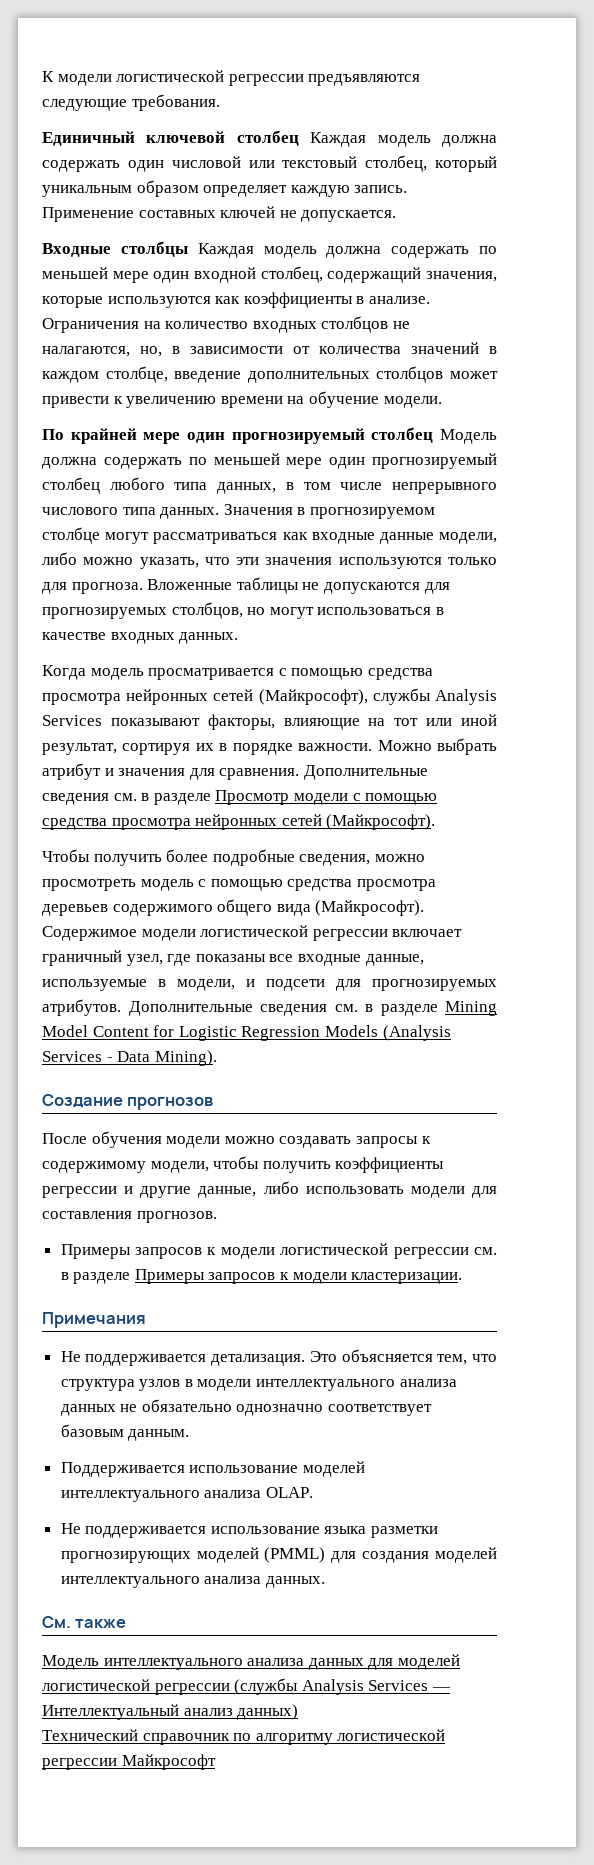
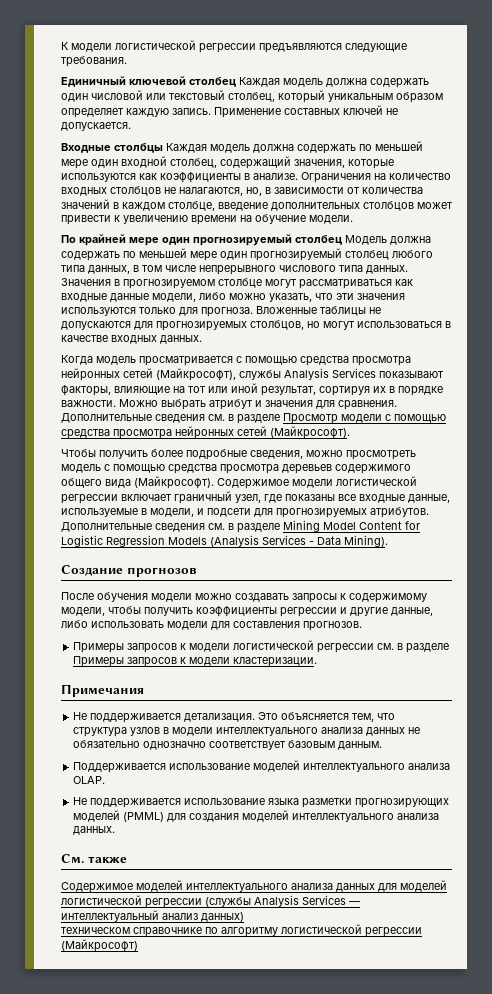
[42,1655,99,1670] Модель -> [61,880,183,893] Содержимое моделей
[42,1704,179,1720] Интеллектуальный -> [61,910,159,922] интеллектуальный
[42,1729,230,1745] Технический справочник -> [61,927,202,937] техническом справочнике
[121,1754,216,1770] Майкрософт -> [61,939,138,952] (Майкрософт)

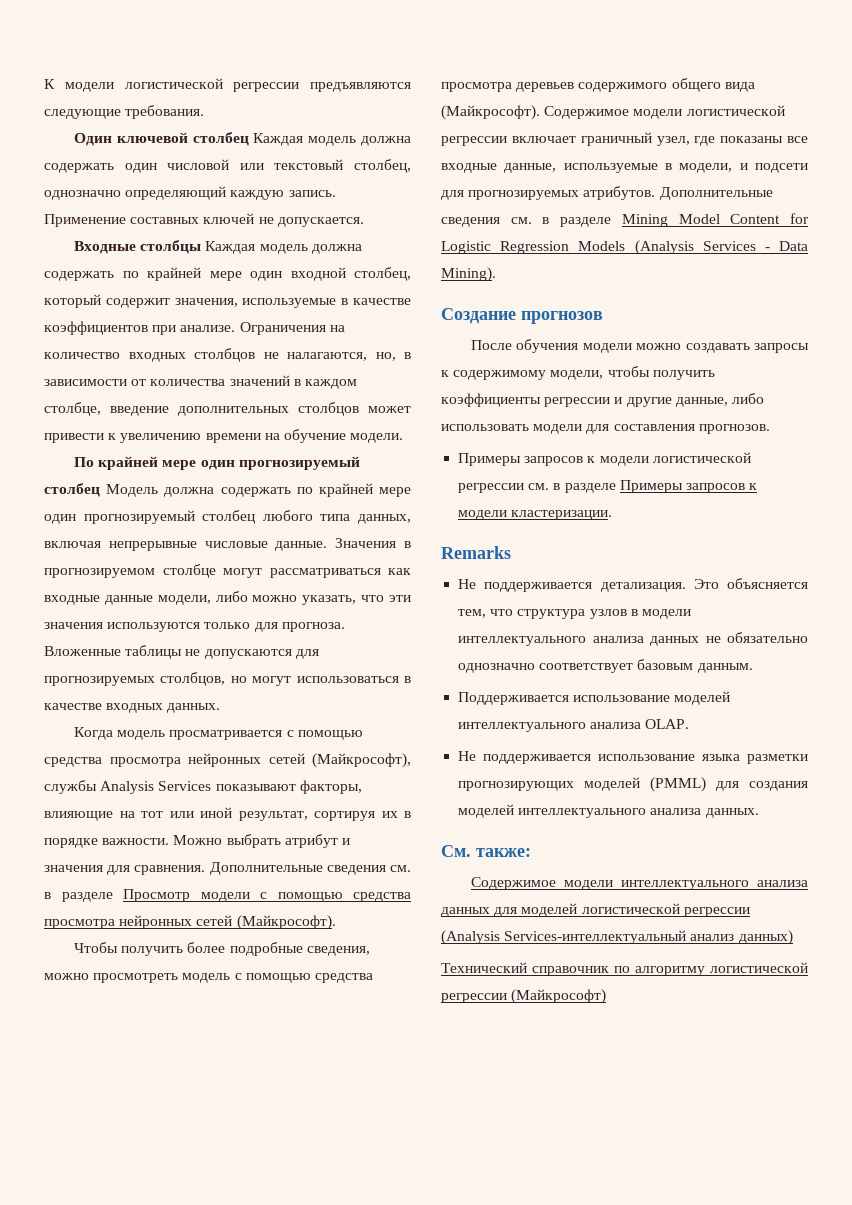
[61,76,126,87] Единичный -> [74,133,113,146] Один
[278,90,443,103] [61,108,124,118] который уникальным образом определяет -> [44,186,227,200] однозначно определяющий
[375,141,423,151] меньшей -> [147,267,201,281] крайней
[220,156,394,169] [61,172,250,183] содержащий значения, которые используются как коэффициенты в -> [44,294,411,308] [44,321,177,335] который содержит значения, используемые в качестве коэффициентов при
[139,248,187,258] меньшей -> [318,483,373,497] крайней
[133,265,408,275] в том числе непрерывного числового типа данных. -> [44,541,328,551] включая непрерывные числовые данные.
[61,684,144,697] Примечания -> [441,546,511,559] Remarks
[87,856,127,863] [61,880,183,893] также // Содержимое моделей -> [476,848,531,857] [471,877,614,890] также: // Содержимое модели
[205,895,360,907] [61,910,159,922] (службы Analysis Services — интеллектуальный -> [441,930,687,945] (Analysis Services-интеллектуальный
[61,927,202,937] техническом справочнике -> [441,962,609,976] Технический справочник

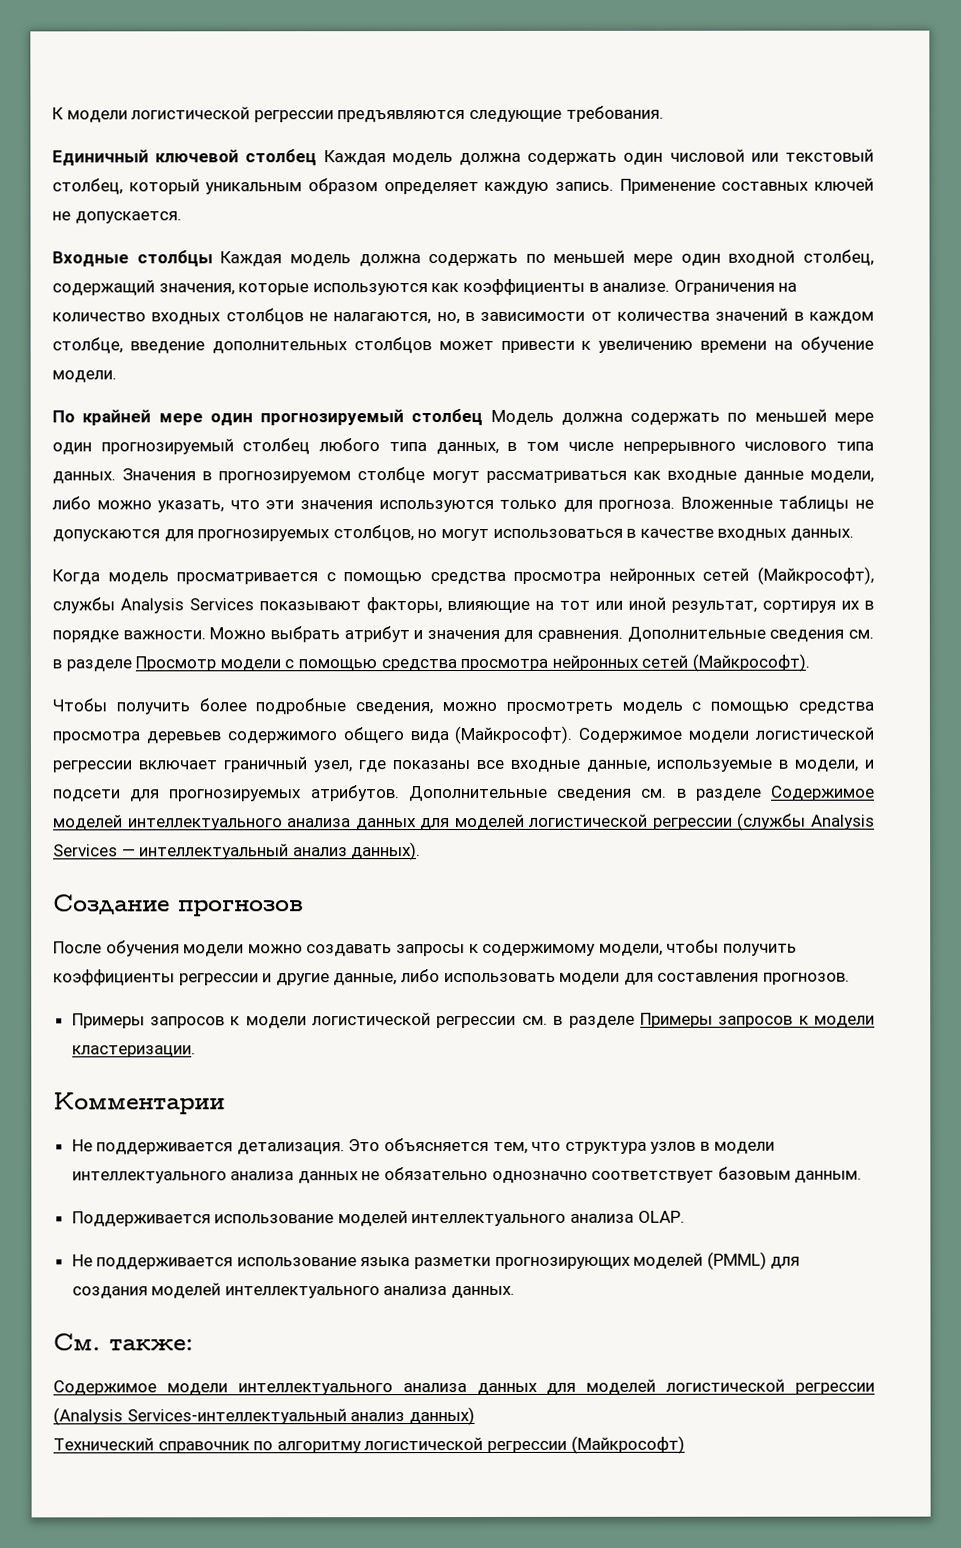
[74,133,113,146] Один -> [52,149,149,167] Единичный
[44,186,227,200] однозначно определяющий -> [128,178,479,195] который уникальным образом определяет
[147,267,201,281] крайней -> [553,249,626,263] меньшей
[44,294,411,308] [44,321,177,335] который содержит значения, используемые в качестве коэффициентов при -> [52,278,599,296] содержащий значения, которые используются как коэффициенты в
[318,483,373,497] крайней -> [754,408,827,422] меньшей
[44,541,328,551] включая непрерывные числовые данные. -> [507,441,875,454] [52,471,116,484] в том числе непрерывного числового типа данных.
[621,213,809,227] [441,240,808,255] [441,267,496,282] Mining Model Content for Logistic Regression Models (Analysis Services - Data Mining). -> [770,785,875,801] [53,812,875,831] [53,842,422,861] Содержимое моделей интеллектуального анализа данных для моделей логистической регрессии (службы Analysis Services — интеллектуальный анализ данных).
[441,546,511,559] Remarks -> [53,1092,225,1115] Комментарии

